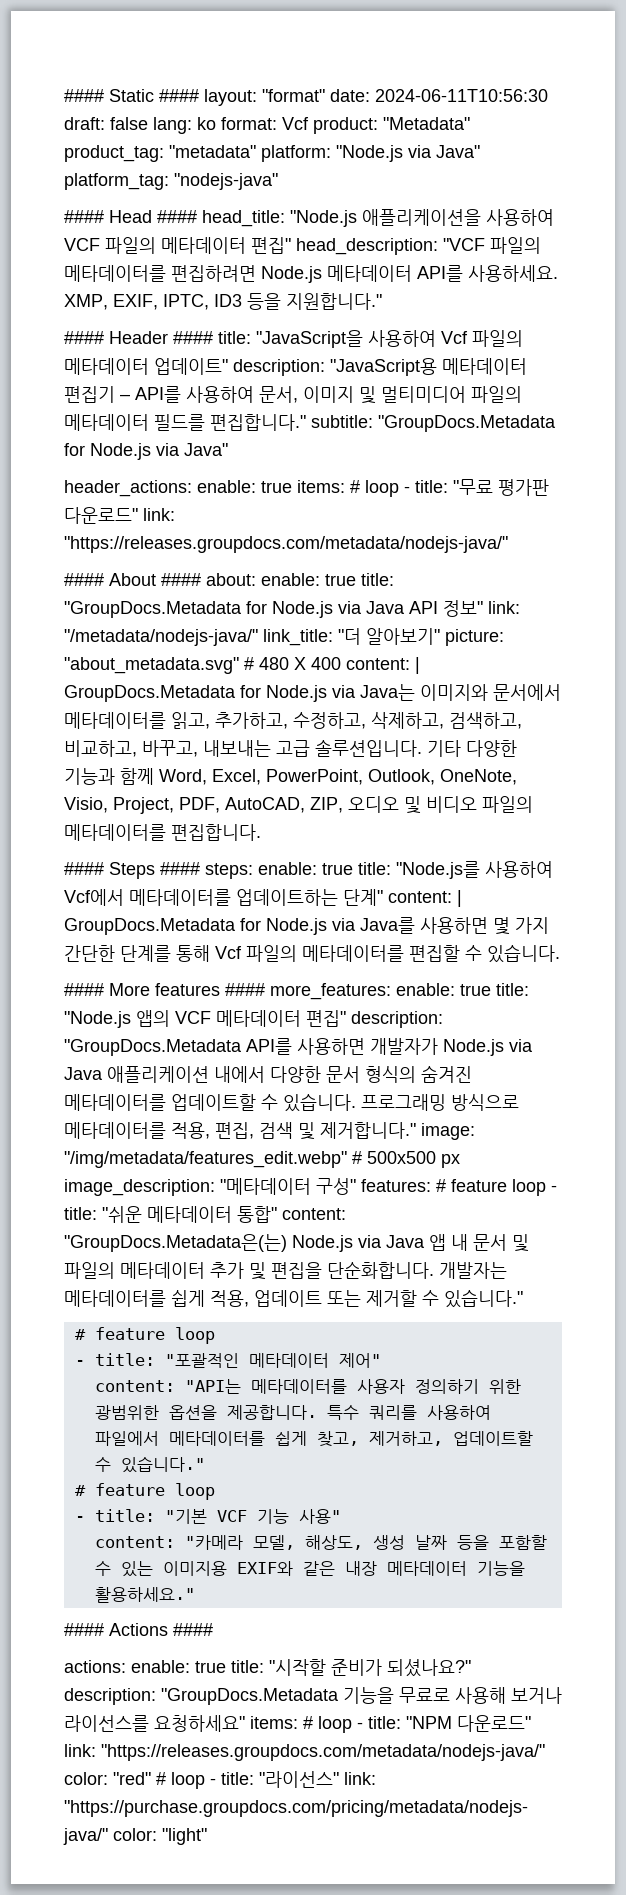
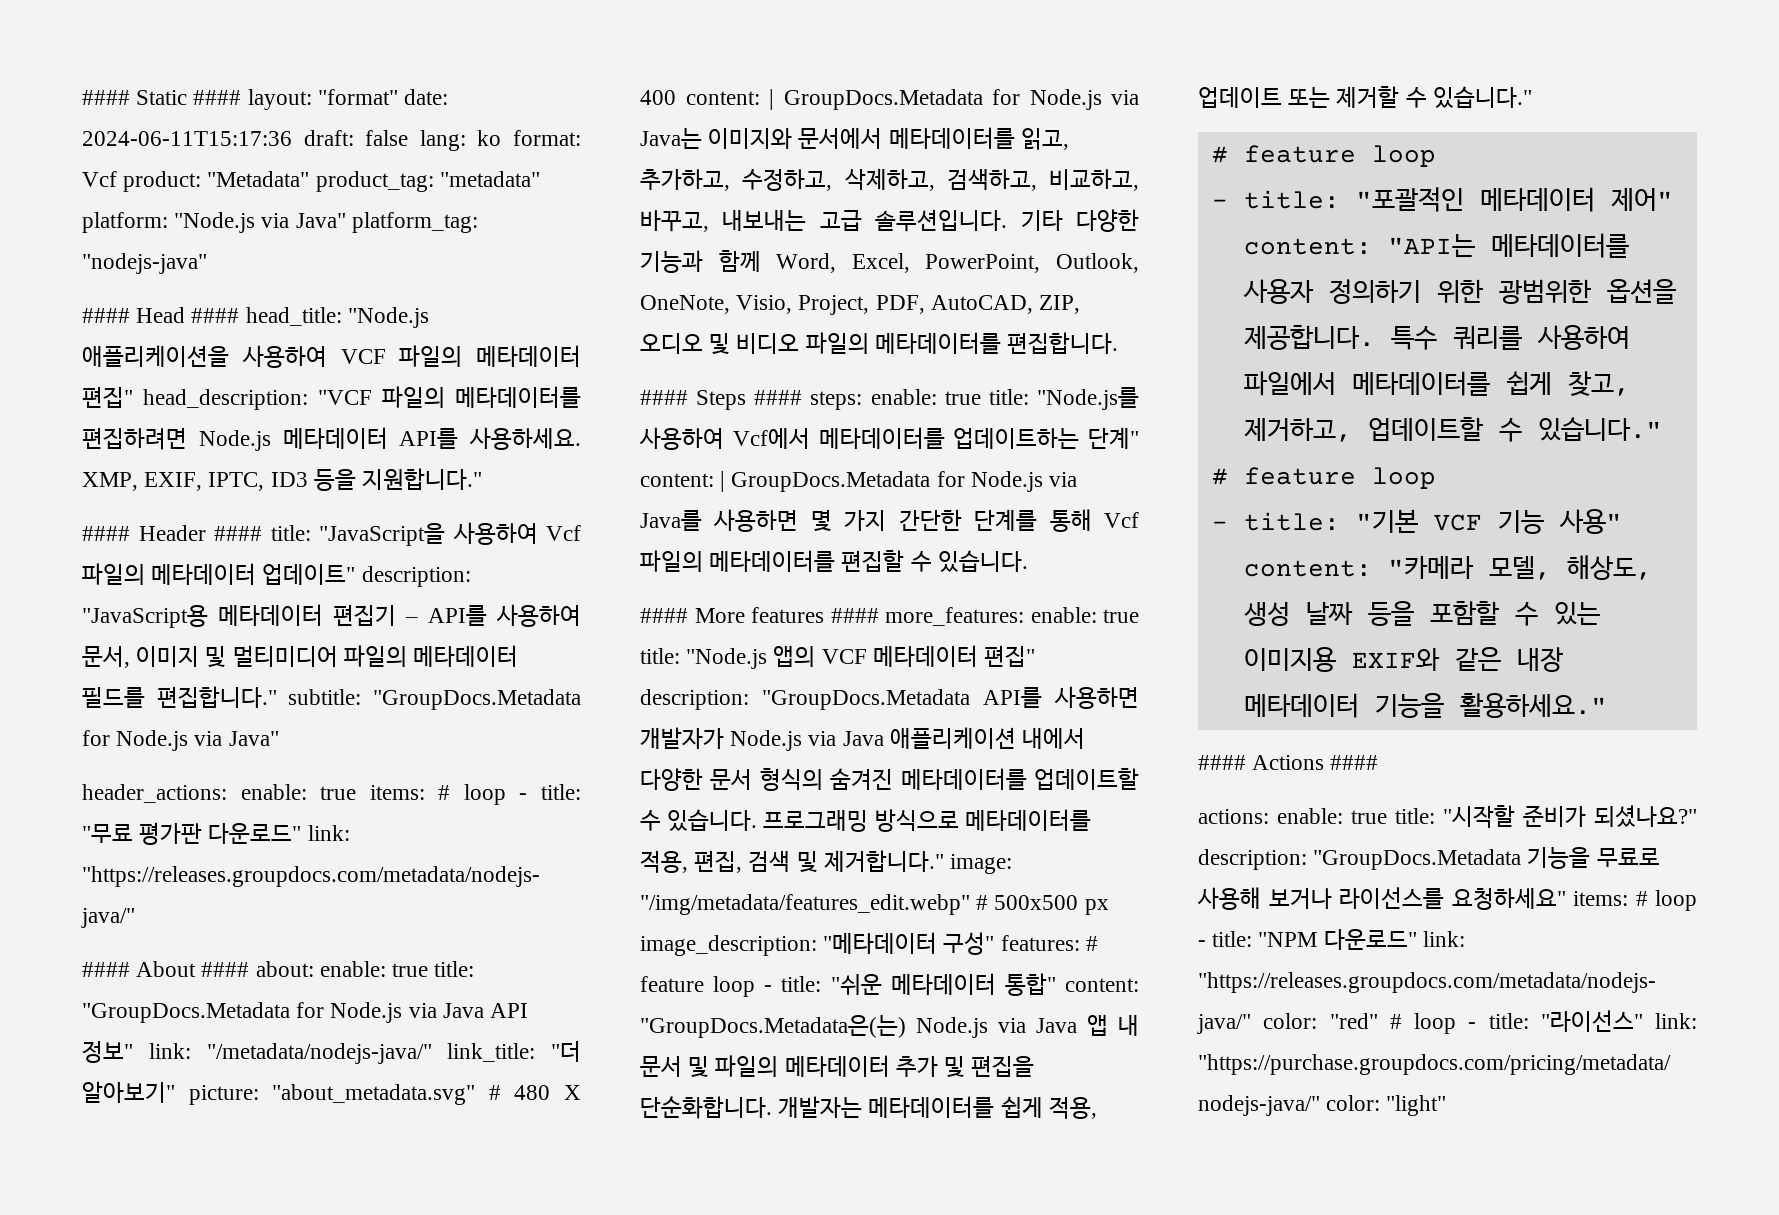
[375,89,548,102] 2024-06-11T10:56:30 -> [82,131,292,146] 2024-06-11T15:17:36

